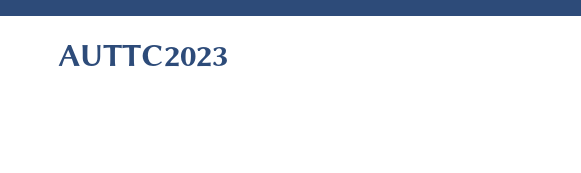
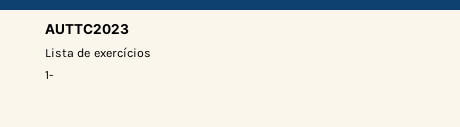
(228, 55) none -> [45,47,151,58] [45,71,53,79] // Lista de exercícios // 1-

